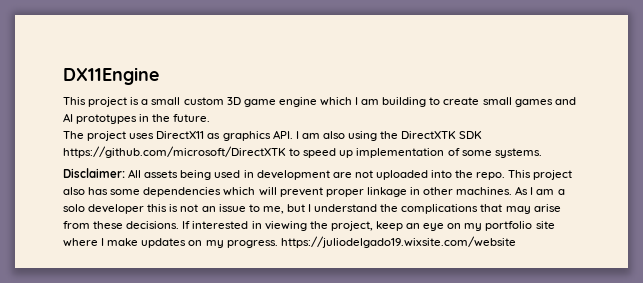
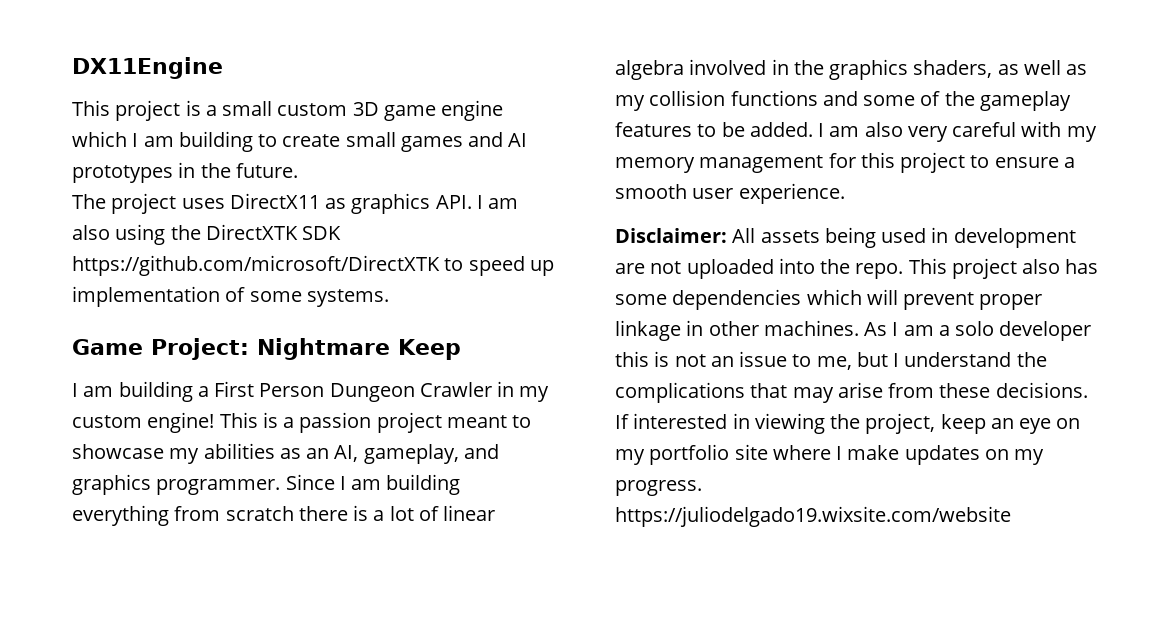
(542, 153) none -> [72,338,461,360] [72,381,550,402] [72,412,532,433] [72,443,499,464] [72,474,461,495] [72,505,496,526] [615,59,1088,80] [615,90,1071,111] [615,121,1097,142] [615,152,1075,173] [615,183,845,204] // Game Project: Nightmare Keep // I am building a First Person Dungeon Crawler in my custom engine! This is a passion project meant to showcase my abilities as an AI, gameplay, and graphics programmer. Since I am building everything from scratch there is a lot of linear algebra involved in the graphics shaders, as well as my collision functions and some of the gameplay features to be added. I am also very careful with my memory management for this project to ensure a smooth user experience.

